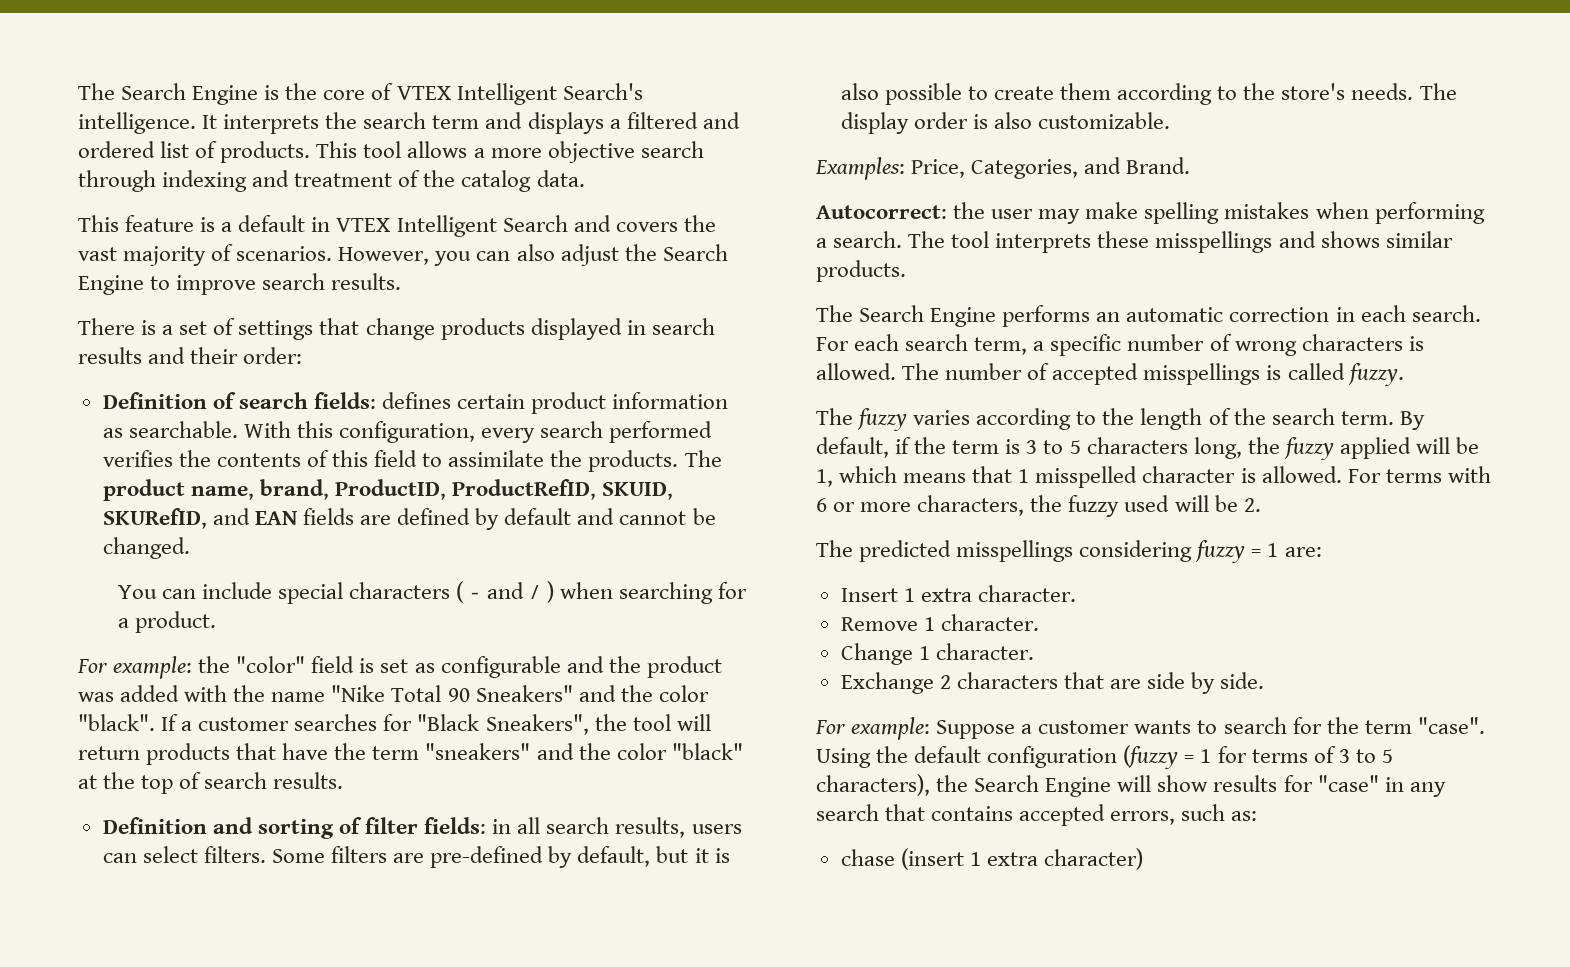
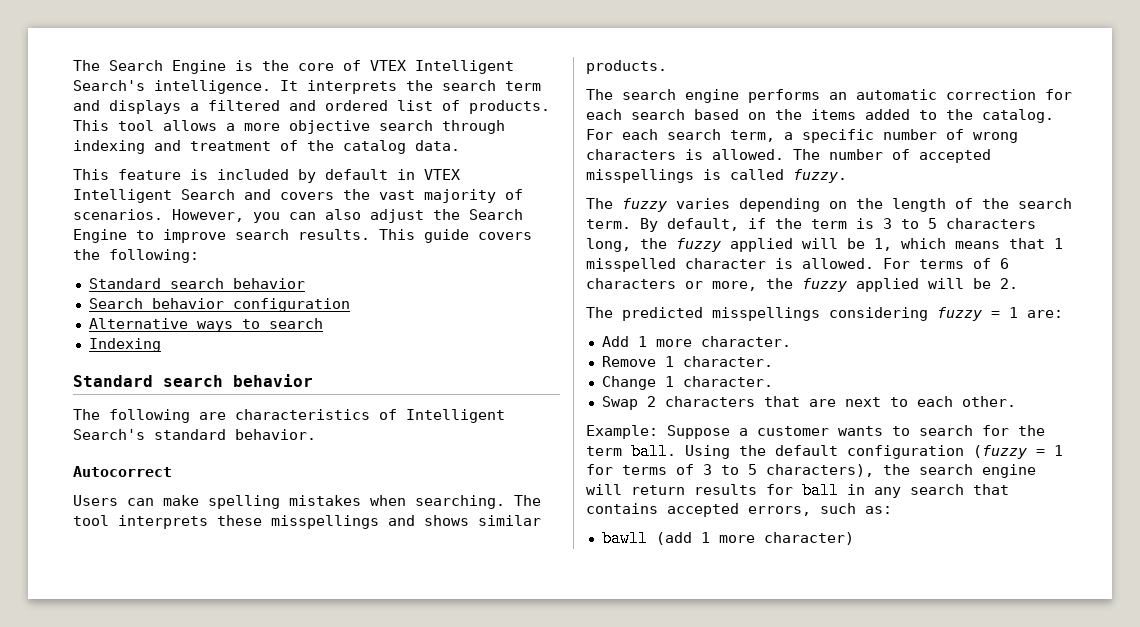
[221,222,233,232] a -> [217,169,316,183] included by
[78,318,715,340] [78,347,303,364] [102,392,729,414] [102,421,713,443] [102,450,722,472] [102,479,674,501] [102,508,716,530] [102,537,190,559] [117,581,748,604] [117,611,216,633] [77,656,722,679] [78,685,709,702] [78,714,711,735] [78,743,743,765] [78,772,344,794] [102,817,742,839] [102,846,730,868] [840,83,1457,105] [840,112,1171,134] [815,157,1191,180] [816,202,1081,224] // There is a set of settings that change products displayed in search results and their order: // Definition of search fields: defines certain product information as searchable. With this configuration, every search performed verifies the contents of this field to assimilate the products. The product name, brand, ProductID, ProductRefID, SKUID, SKURefID, and EAN fields are defined by default and cannot be changed. // You can include special characters ( - and / ) when searching for a product. // For example: the "color" field is set as configurable and the product was added with the name "Nike Total 90 Sneakers" and the color "black". If a customer searches for "Black Sneakers", the tool will return products that have the term "sneakers" and the color "black" at the top of search results. // Definition and sorting of filter fields: in all search results, users can select filters. Some filters are pre-defined by default, but it is also possible to create them according to the store's needs. The display order is also customizable. // Examples: Price, Categories, and Brand. // Autocorrect: the user may -> [379,229,532,243] [73,249,199,263] [88,278,305,289] [88,298,350,312] [88,318,323,332] [88,338,161,352] [73,374,313,387] [73,409,505,423] [73,429,316,440] [73,466,172,477] [73,495,154,506] This guide covers the following: // Standard search behavior // Search behavior configuration // Alternative ways to search // Indexing // Standard search behavior // The following are characteristics of Intelligent Search's standard behavior. // Autocorrect // Users can
[1374,202,1485,224] [816,231,903,248] performing a search. -> [415,495,505,509] searching.
[859,305,997,327] Search Engine -> [622,89,739,103] search engine
[1335,305,1481,322] in each search. -> [1045,89,1072,100] [586,109,1054,123] for each search based on the items added to the catalog.
[976,408,1097,430] according to -> [739,198,847,212] depending on
[1447,466,1491,483] [816,495,1170,517] with 6 or more characters, the fuzzy used -> [973,258,1009,269] [586,278,919,292] of 6 characters or more, the fuzzy applied
[840,588,972,602] Insert 1 extra -> [601,336,692,347] Add 1 more
[840,672,934,694] Exchange -> [601,396,638,410] Swap
[1147,672,1265,694] [815,717,931,740] side by side. // For example: -> [844,396,1016,407] [586,425,658,439] next to each other. // Example:
[1417,717,1485,734] "case". -> [631,443,676,460] ball.
[974,775,1209,797] Search Engine will show -> [919,464,1036,478] [586,484,685,495] search engine will return
[1317,775,1379,792] "case" -> [802,482,839,499] ball
[840,848,1038,870] chase (insert 1 extra -> [601,530,755,547] bawll (add 1 more

